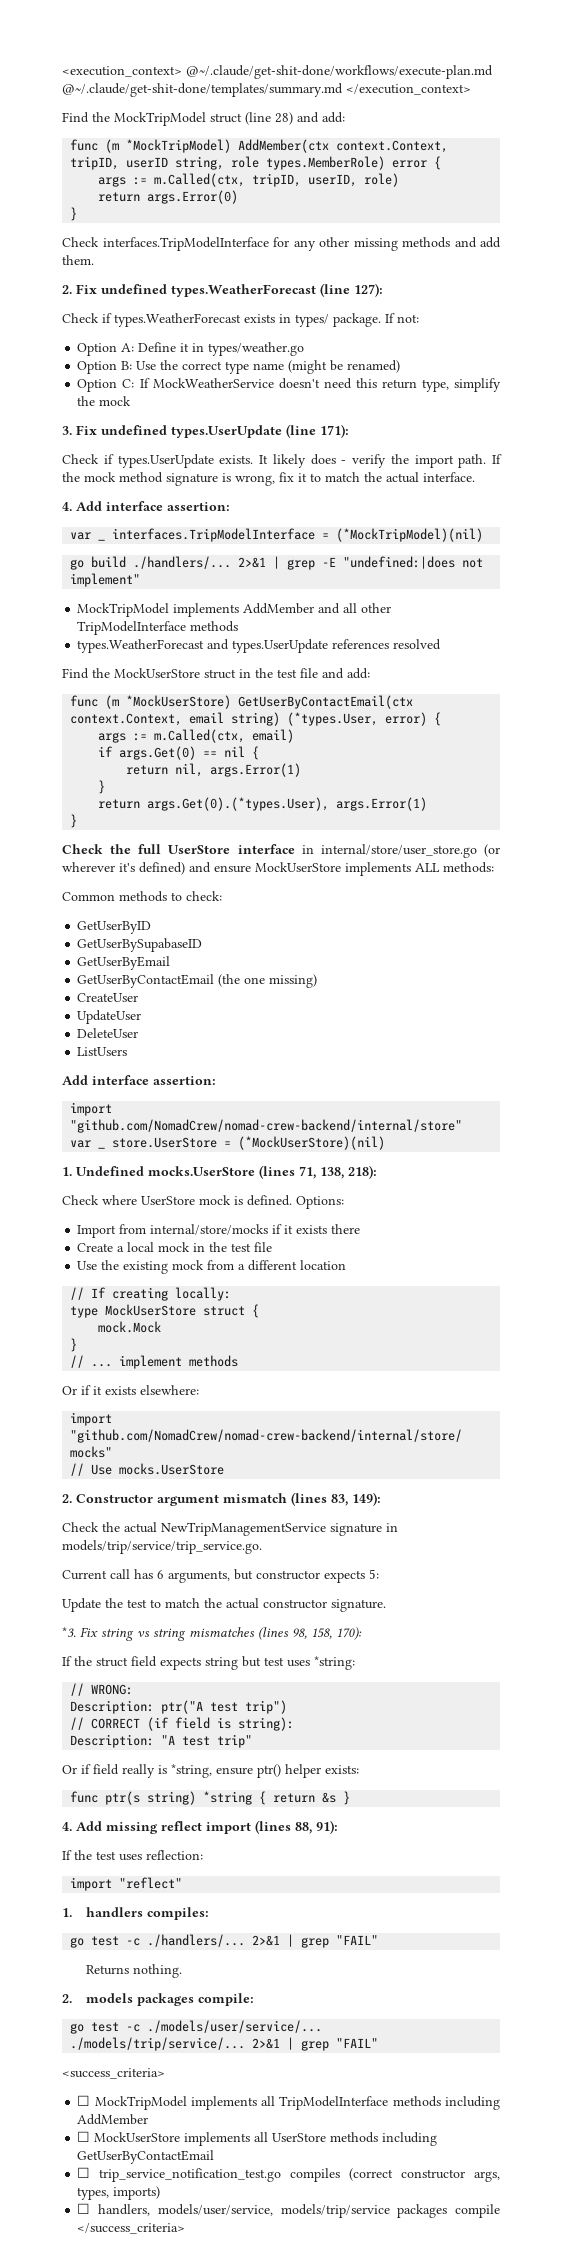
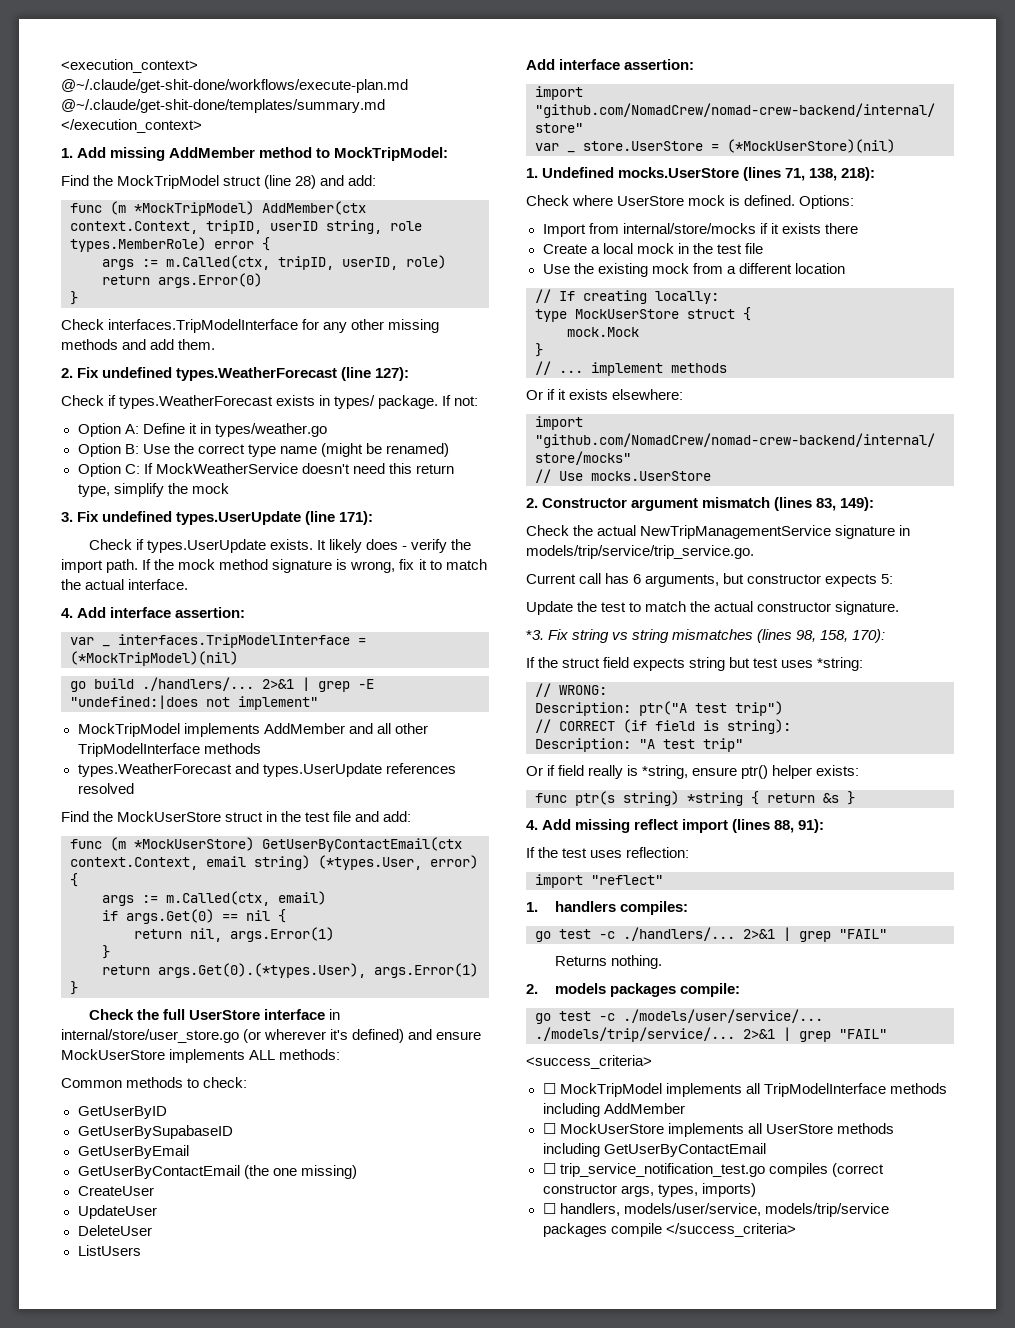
(471, 89) none -> [61,147,449,161] // 1. Add missing AddMember method to MockTripModel:

